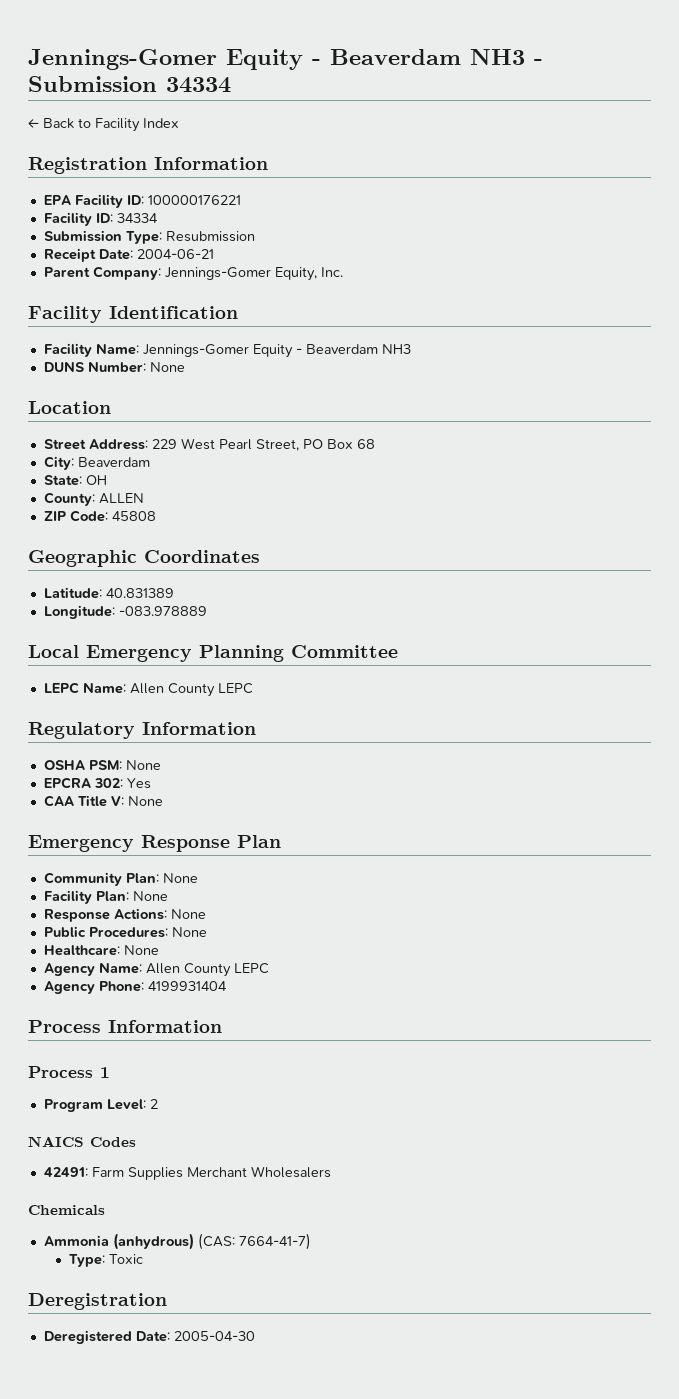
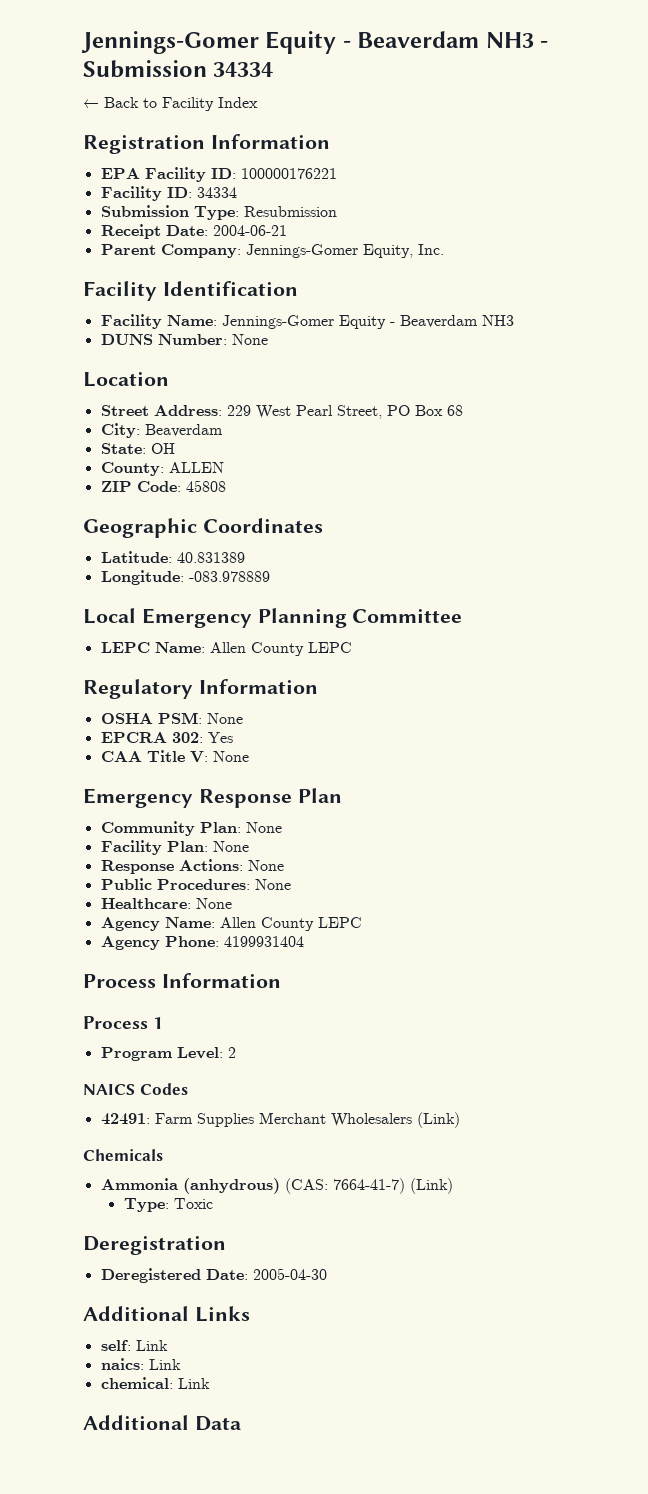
(331, 1172) none -> [416,1112,460,1128] (Link)
(311, 1241) none -> [409,1178,453,1194] (Link)
(255, 1336) none -> [83,1306,250,1322] [100,1340,168,1351] [100,1358,181,1370] [100,1377,210,1389] [83,1415,241,1431] // Additional Links // self: Link // naics: Link // chemical: Link // Additional Data

